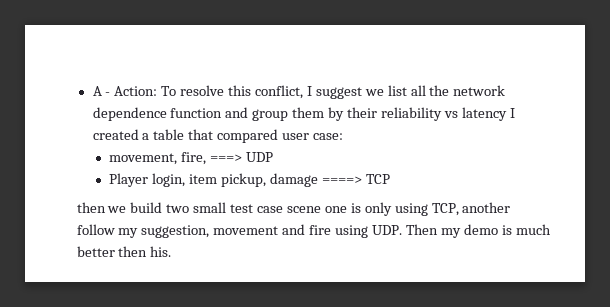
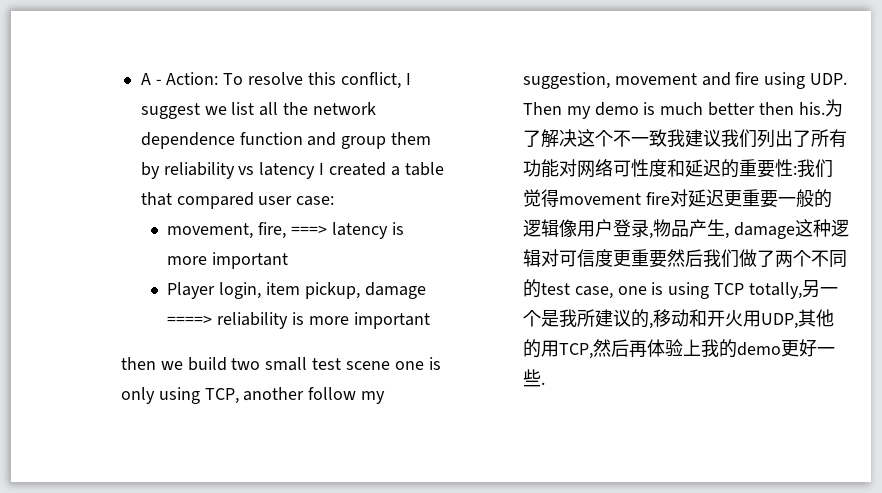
[347,107,378,118] their -> (160, 170) none
[245,152,273,162] UDP -> [332,222,404,239] [167,252,289,269] latency is more important
[365,174,390,184] TCP -> [217,312,430,329] reliability is more important
[257,206,284,213] case -> (342, 364) none
(172, 251) none -> [824,99,843,117] [522,129,847,148] [522,159,833,178] [522,189,832,208] [522,219,849,239] [522,249,847,268] [522,279,838,299] [522,309,834,329] [522,339,835,359] [522,369,545,387] 为了解决这个不一致我建议我们列出了所有功能对网络可性度和延迟的重要性:我们觉得movement fire对延迟更重要一般的逻辑像用户登录,物品产生, damage这种逻辑对可信度更重要然后我们做了两个不同的test case, one is using TCP totally,另一个是我所建议的,移动和开火用UDP,其他的用TCP,然后再体验上我的demo更好一些.

